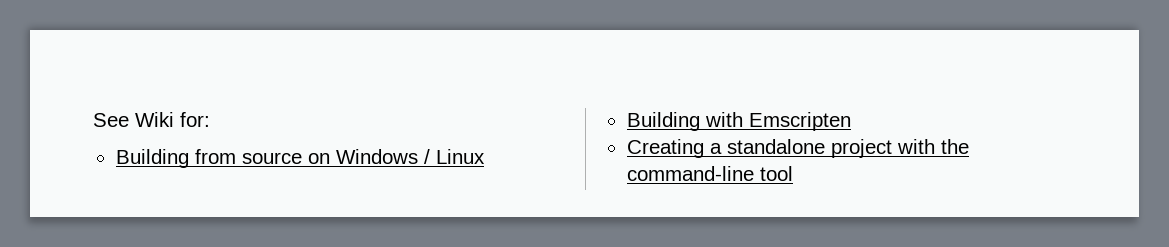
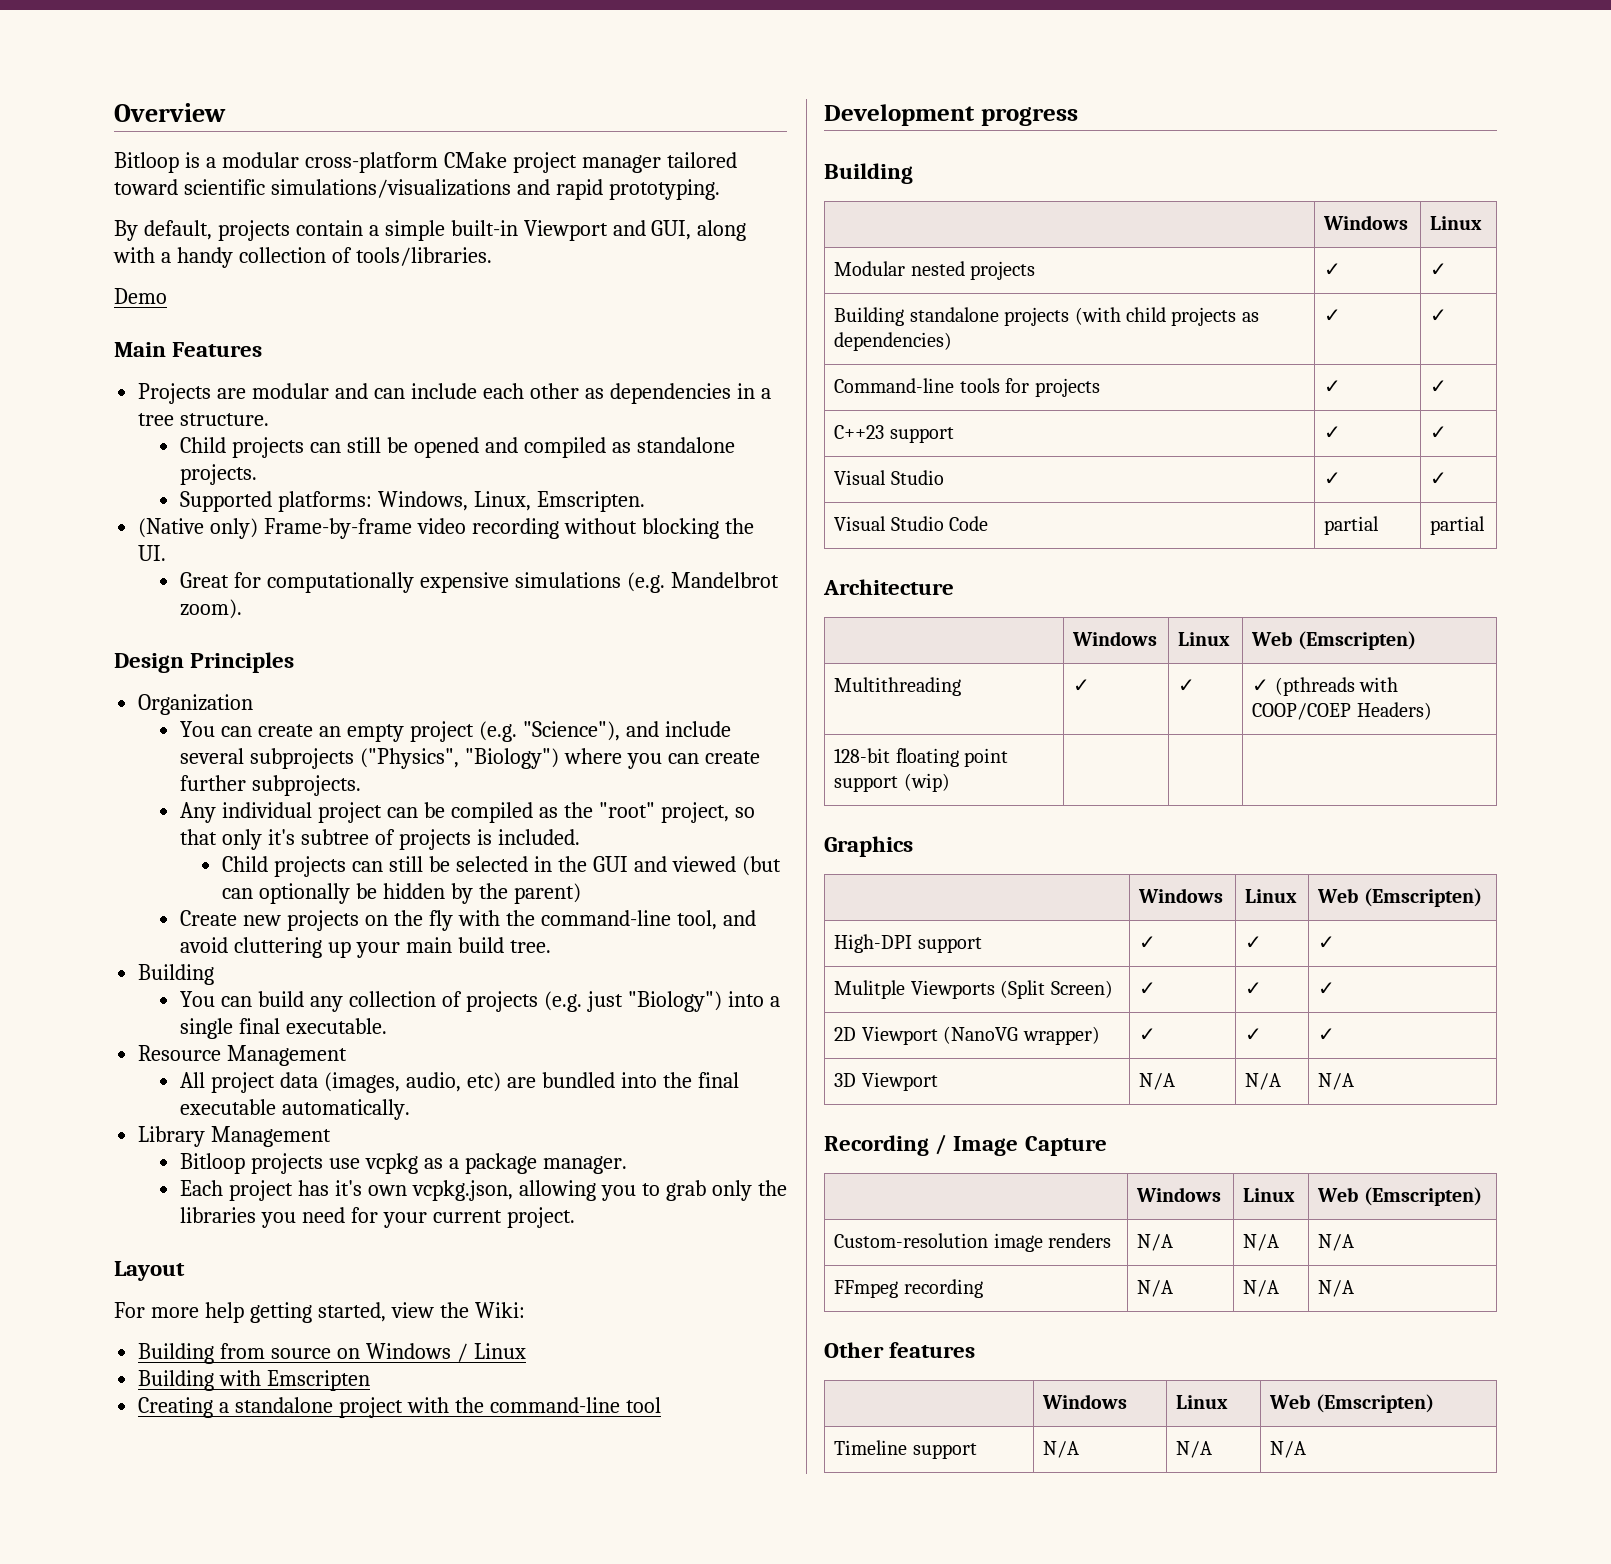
[93,112,210,127] See Wiki for: -> [114,103,226,122] [114,152,737,173] [114,179,720,200] [114,220,747,241] [113,247,492,268] [114,288,167,304] [114,342,263,357] [138,383,771,404] [138,413,270,426] [180,437,735,458] [180,464,258,485] [180,491,645,512] [138,518,754,539] [138,545,167,561] [180,572,779,593] [180,599,243,619] [114,652,295,673] [138,694,254,715] [180,721,731,742] [180,748,760,769] [180,775,362,796] [180,802,755,823] [180,829,580,850] [222,856,781,877] [222,883,581,904] [180,910,756,931] [180,937,551,958] [138,964,215,985] [180,991,780,1012] [180,1018,388,1039] [138,1045,348,1066] [180,1072,739,1093] [180,1099,411,1120] [138,1126,332,1147] [180,1153,627,1174] [180,1180,787,1201] [180,1207,575,1228] [114,1261,185,1281] [114,1302,525,1323] Overview // Bitloop is a modular cross-platform CMake project manager tailored toward scientific simulations/visualizations and rapid prototyping. // By default, projects contain a simple built-in Viewport and GUI, along with a handy collection of tools/libraries. // Demo // Main Features // Projects are modular and can include each other as dependencies in a tree structure. // Child projects can still be opened and compiled as standalone projects. // Supported platforms: Windows, Linux, Emscripten. // (Native only) Frame-by-frame video recording without blocking the UI. // Great for computationally expensive simulations (e.g. Mandelbrot zoom). // Design Principles // Organization // You can create an empty project (e.g. "Science"), and include several subprojects ("Physics", "Biology") where you can create further subprojects. // Any individual project can be compiled as the "root" project, so that only it's subtree of projects is included. // Child projects can still be selected in the GUI and viewed (but can optionally be hidden by the parent) // Create new projects on the fly with the command-line tool, and avoid cluttering up your main build tree. // Building // You can build any collection of projects (e.g. just "Biology") into a single final executable. // Resource Management // All project data (images, audio, etc) are bundled into the final executable automatically. // Library Management // Bitloop projects use vcpkg as a package manager. // Each project has it's own vcpkg.json, allowing you to grab only the libraries you need for your current project. // Layout // For more help getting started, view the Wiki:
(793, 173) none -> [824,104,1078,126] [824,163,913,184] [1323,215,1409,230] [1430,216,1483,230] [834,261,1036,280] [1324,263,1342,276] [1430,263,1448,276] [834,307,1259,326] [834,332,953,351] [1324,309,1342,322] [1430,309,1448,322] [834,378,1100,397] [1324,380,1342,393] [1430,380,1448,393] [834,425,954,443] [1324,426,1342,439] [1430,426,1448,439] [834,470,944,485] [1324,472,1342,485] [1430,472,1448,485] [834,516,989,531] [1324,516,1380,535] [1430,516,1486,535] [823,579,954,595] [1072,631,1158,646] [1178,632,1231,646] [1251,631,1416,650] [834,677,962,696] [1073,679,1091,692] [1178,679,1196,692] [1252,677,1399,696] [1252,702,1432,720] [834,748,1009,767] [834,773,950,792] [824,836,913,857] [1138,888,1224,903] [1245,889,1298,903] [1317,888,1482,907] [834,934,982,953] [1139,936,1157,949] [1245,936,1263,949] [1318,936,1336,949] [834,980,1113,999] [1139,982,1157,995] [1245,982,1263,995] [1318,982,1336,995] [834,1026,1100,1045] [1139,1028,1157,1041] [1245,1028,1263,1041] [1318,1028,1336,1041] [834,1072,938,1091] [1139,1073,1176,1090] [1245,1073,1282,1090] [1318,1073,1355,1090] [824,1134,1107,1156] [1136,1187,1222,1202] [1243,1188,1296,1202] [1317,1187,1482,1206] [834,1233,1112,1252] [1137,1234,1174,1251] [1243,1234,1280,1251] [1318,1234,1355,1251] [834,1279,983,1298] [1137,1280,1174,1297] [1243,1280,1280,1297] [1318,1280,1355,1297] [824,1342,976,1358] [1042,1394,1128,1409] [1176,1395,1229,1409] [1269,1394,1434,1413] [834,1440,977,1459] [1043,1441,1080,1458] [1176,1441,1213,1458] [1270,1441,1307,1458] // Development progress // Building // | Windows | Linux // Modular nested projects | ✓ | ✓ // Building standalone projects (with child projects as dependencies) | ✓ | ✓ // Command-line tools for projects | ✓ | ✓ // C++23 support | ✓ | ✓ // Visual Studio | ✓ | ✓ // Visual Studio Code | partial | partial // Architecture // | Windows | Linux | Web (Emscripten) // Multithreading | ✓ | ✓ | ✓ (pthreads with COOP/COEP Headers) // 128-bit floating point support (wip) | | | // Graphics // | Windows | Linux | Web (Emscripten) // High-DPI support | ✓ | ✓ | ✓ // Mulitple Viewports (Split Screen) | ✓ | ✓ | ✓ // 2D Viewport (NanoVG wrapper) | ✓ | ✓ | ✓ // 3D Viewport | N/A | N/A | N/A // Recording / Image Capture // | Windows | Linux | Web (Emscripten) // Custom-resolution image renders | N/A | N/A | N/A // FFmpeg recording | N/A | N/A | N/A // Other features // | Windows | Linux | Web (Emscripten) // Timeline support | N/A | N/A | N/A

